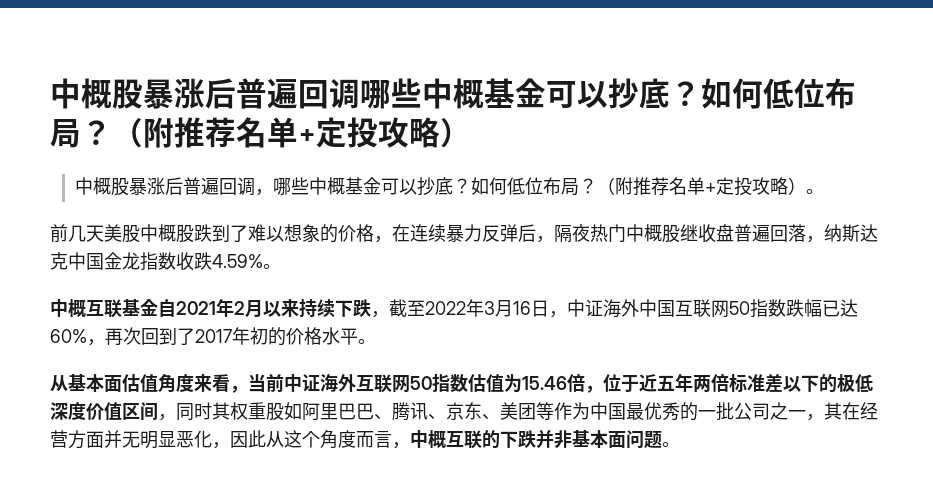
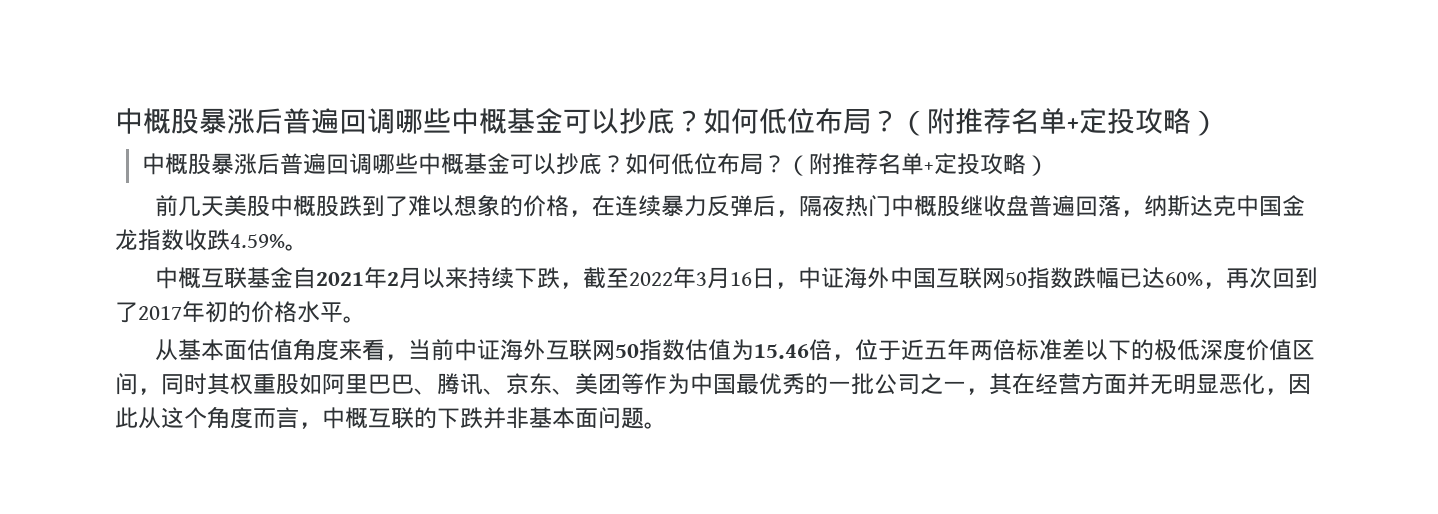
[254,189,273,196] ， -> (372, 164) none
[805,189,824,194] 。 -> (1049, 165) none

